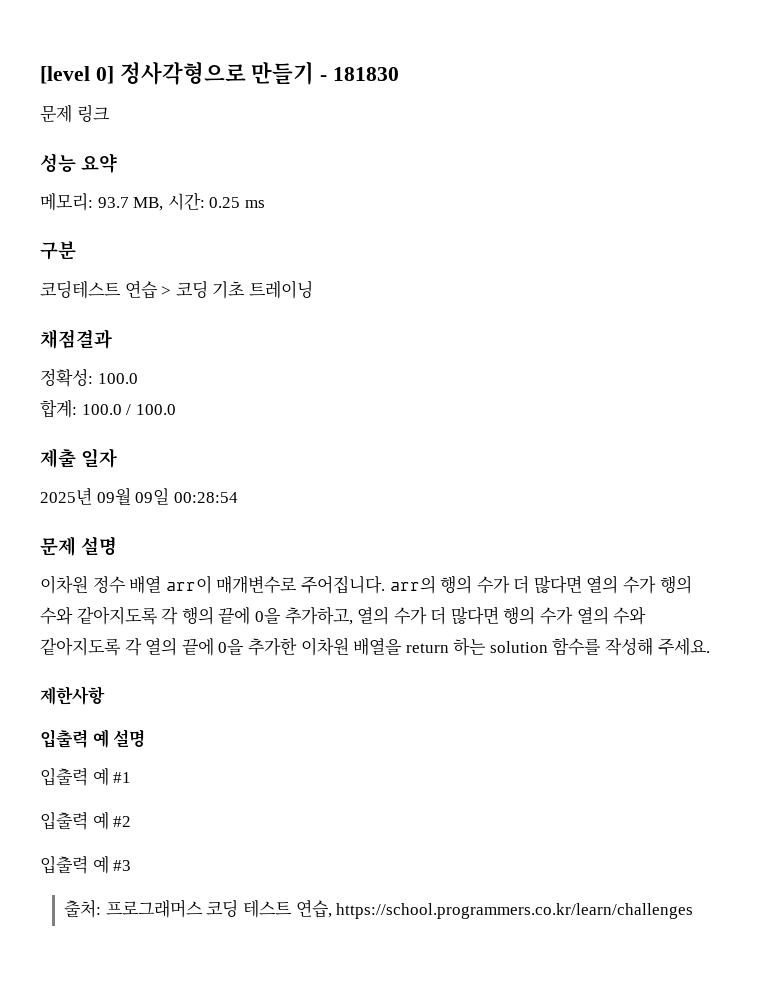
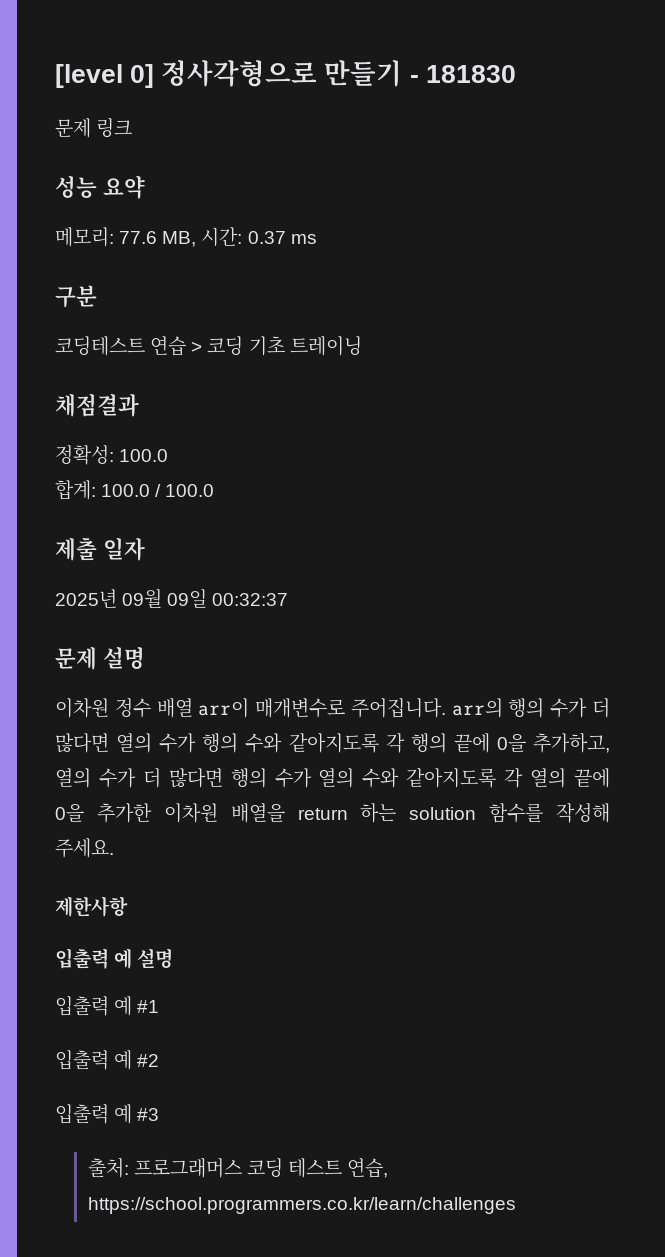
[97,197,129,208] 93.7 -> [119,231,158,244] 77.6
[209,197,241,208] 0.25 -> [247,231,286,244] 0.37
[173,492,238,503] 00:28:54 -> [212,593,289,606] 00:32:37

